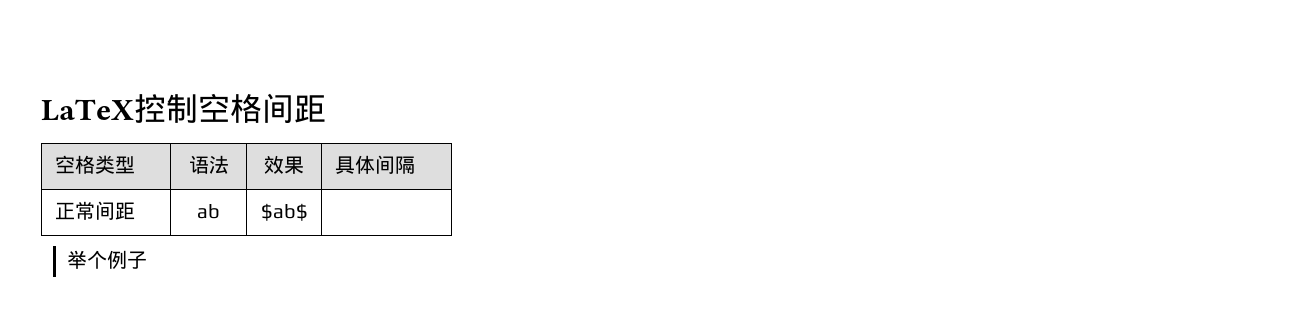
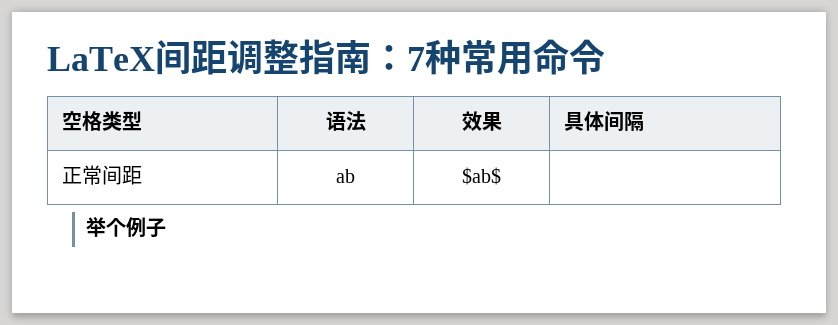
[134,93,326,123] 控制空格间距 -> [155,39,605,75] 间距调整指南：7种常用命令

